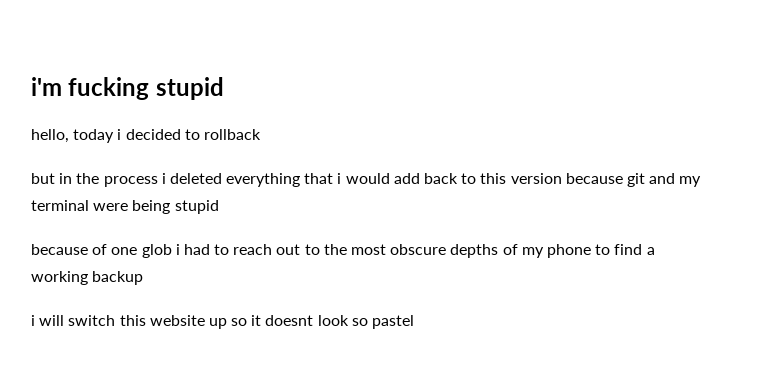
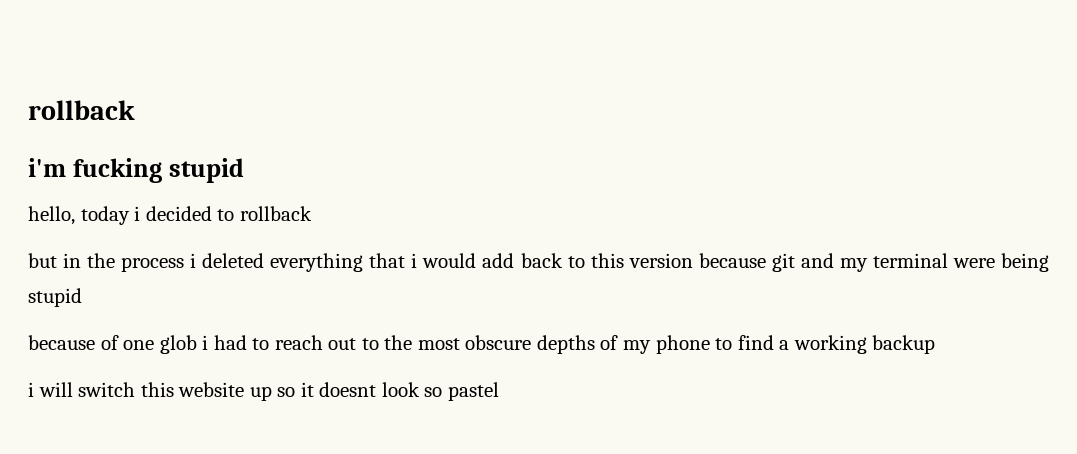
(31, 86) none -> [28,100,135,120] rollback //

